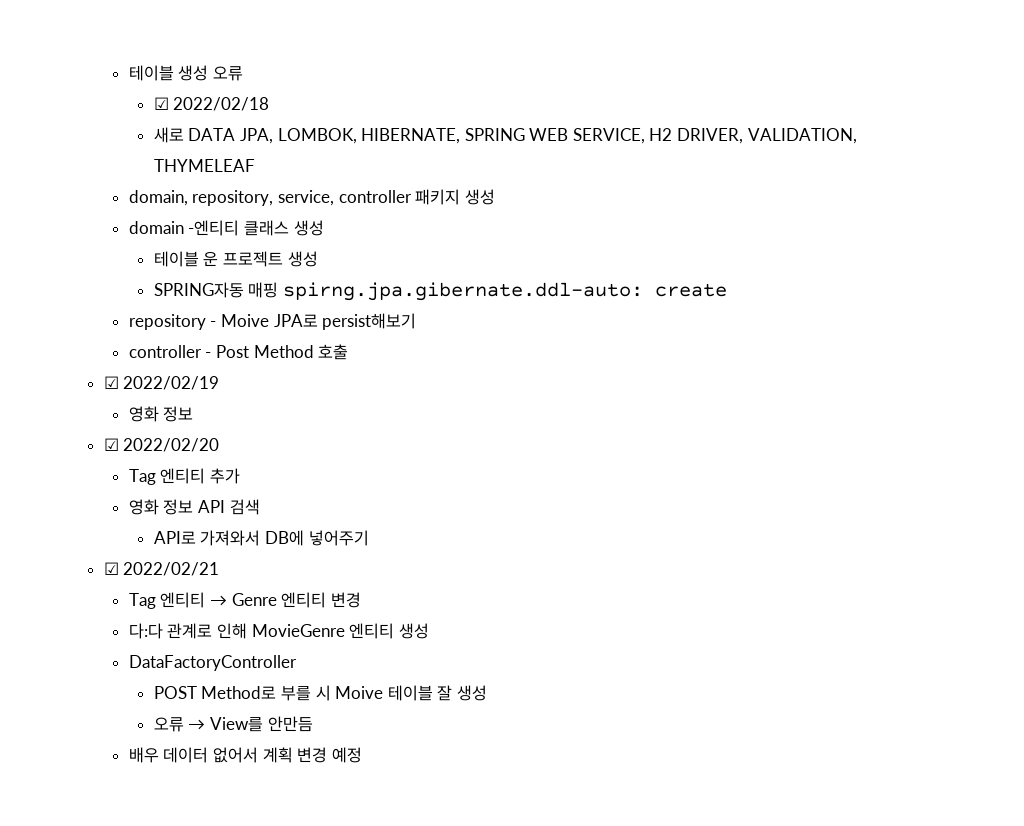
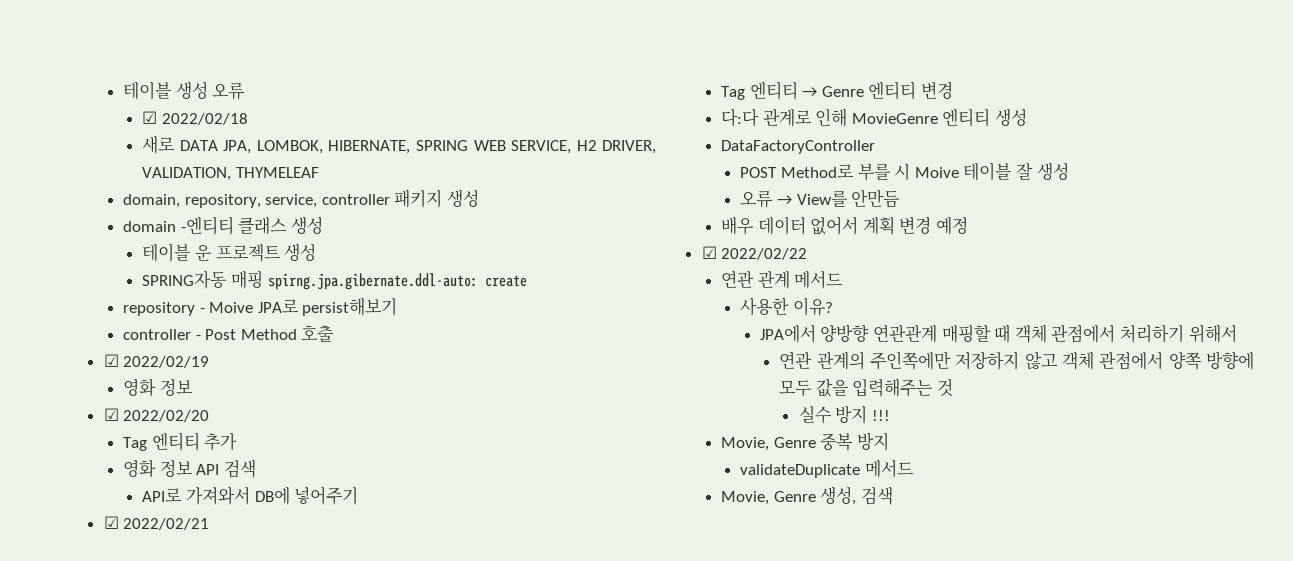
(362, 755) none -> [701,246,808,260] [721,270,844,289] [740,297,834,316] [759,324,1237,343] [779,351,1254,370] [779,378,954,397] [798,405,890,424] [721,432,889,451] [740,459,915,478] [721,486,893,505] // ☑ 2022/02/22 // 연관 관계 메서드 // 사용한 이유? // JPA에서 양방향 연관관계 매핑할 때 객체 관점에서 처리하기 위해서 // 연관 관계의 주인쪽에만 저장하지 않고 객체 관점에서 양쪽 방향에 모두 값을 입력해주는 것 // 실수 방지 !!! // Movie, Genre 중복 방지 // validateDuplicate 메서드 // Movie, Genre 생성, 검색

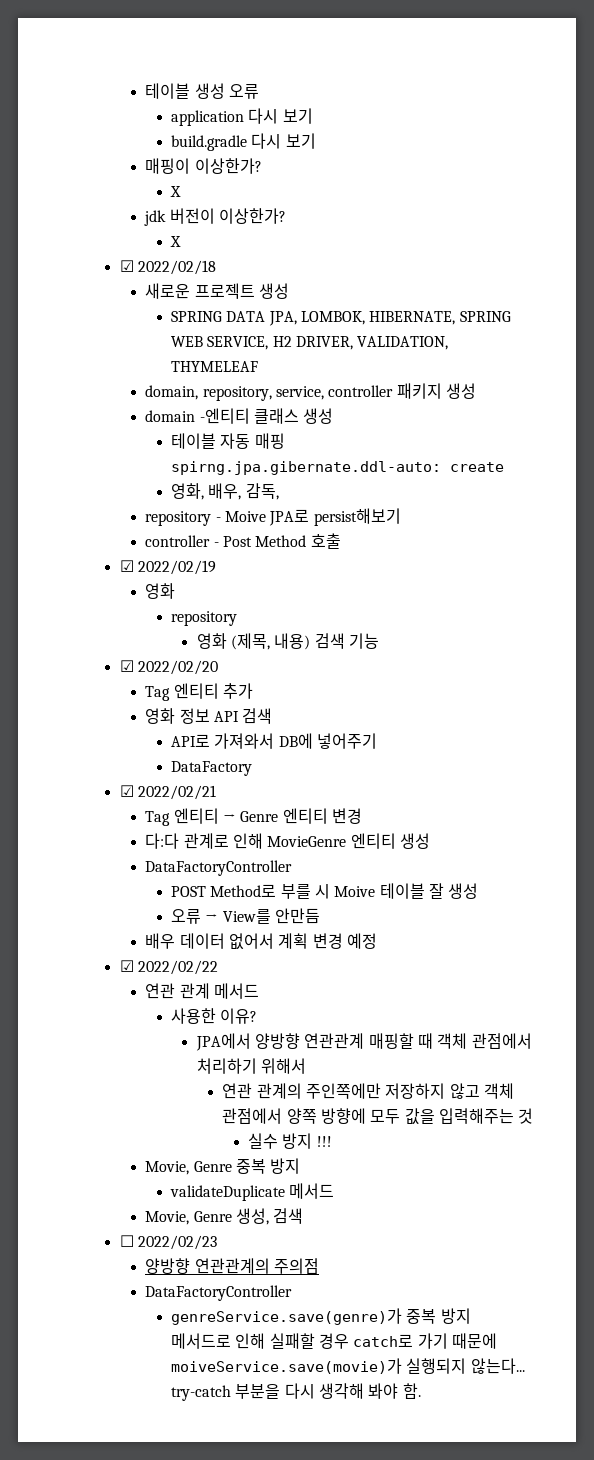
[142,111,249,125] [142,135,176,154] ☑ 2022/02/18 // 새로 -> [171,108,313,126] [171,133,316,151] [145,158,262,174] [170,186,182,197] [144,208,286,226] [170,236,182,247] [119,260,216,275] [145,283,289,299] [171,311,223,322] application 다시 보기 // build.gradle 다시 보기 // 매핑이 이상한가? // X // jdk 버전이 이상한가? // X // ☑ 2022/02/18 // 새로운 프로젝트 생성 // SPRING
[195,243,317,262] [142,271,228,289] 운 프로젝트 생성 // SPRING자동 -> [220,433,251,449] 자동
(527, 281) none -> [171,483,279,500] // 영화, 배우, 감독,
[159,379,193,396] 정보 -> [171,611,238,626] [196,633,380,650] // repository // 영화 (제목, 내용) 검색 기능
(359, 495) none -> [171,761,253,776] // DataFactory
(893, 496) none -> [119,1235,217,1250] [145,1258,319,1274] [145,1285,293,1301] [171,1308,471,1325] [171,1333,497,1349] [171,1358,525,1374] [171,1383,421,1401] // ☐ 2022/02/23 // 양방향 연관관계의 주의점 // DataFactoryController // genreService.save(genre)가 중복 방지 메서드로 인해 실패할 경우 catch로 가기 때문에 moiveService.save(movie)가 실행되지 않는다... try-catch 부분을 다시 생각해 봐야 함.

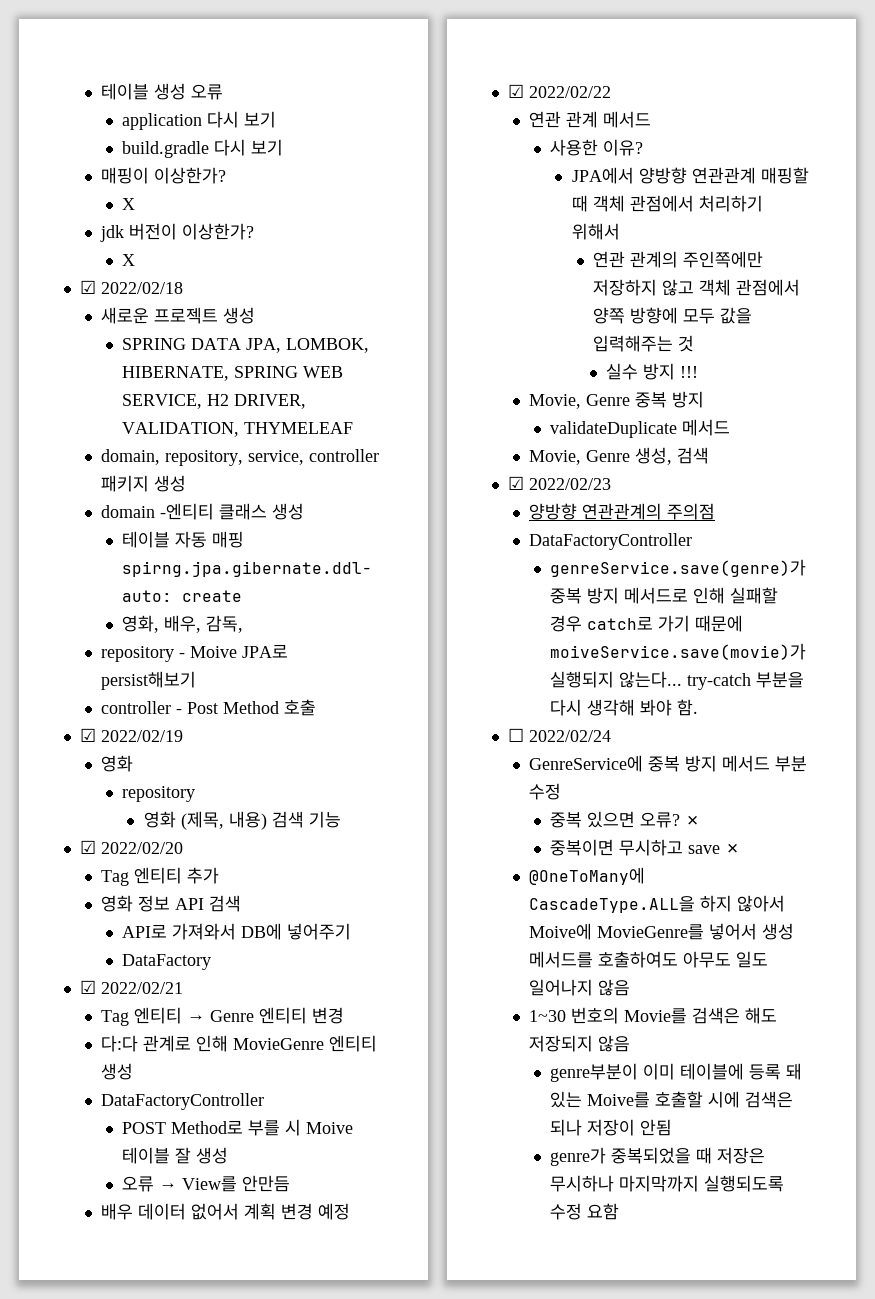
[119,1235,134,1247] ☐ -> [507,476,524,490] ☑
(421, 1391) none -> [507,728,611,742] [529,755,808,772] [529,783,562,800] [550,811,701,828] [550,839,741,856] [529,867,646,885] [529,895,786,913] [529,923,795,940] [529,951,769,968] [529,979,631,996] [529,1007,778,1024] [529,1035,631,1052] [550,1063,803,1082] [550,1091,794,1108] [550,1119,673,1136] [550,1147,766,1166] [550,1175,785,1192] [550,1203,620,1220] // ☐ 2022/02/24 // GenreService에 중복 방지 메서드 부분 수정 // 중복 있으면 오류? ✗ // 중복이면 무시하고 save ✗ // @OneToMany에 CascadeType.ALL을 하지 않아서 Moive에 MovieGenre를 넣어서 생성 메서드를 호출하여도 아무도 일도 일어나지 않음 // 1~30 번호의 Movie를 검색은 해도 저장되지 않음 // genre부분이 이미 테이블에 등록 돼 있는 Moive를 호출할 시에 검색은 되나 저장이 안됨 // genre가 중복되었을 때 저장은 무시하나 마지막까지 실행되도록 수정 요함

